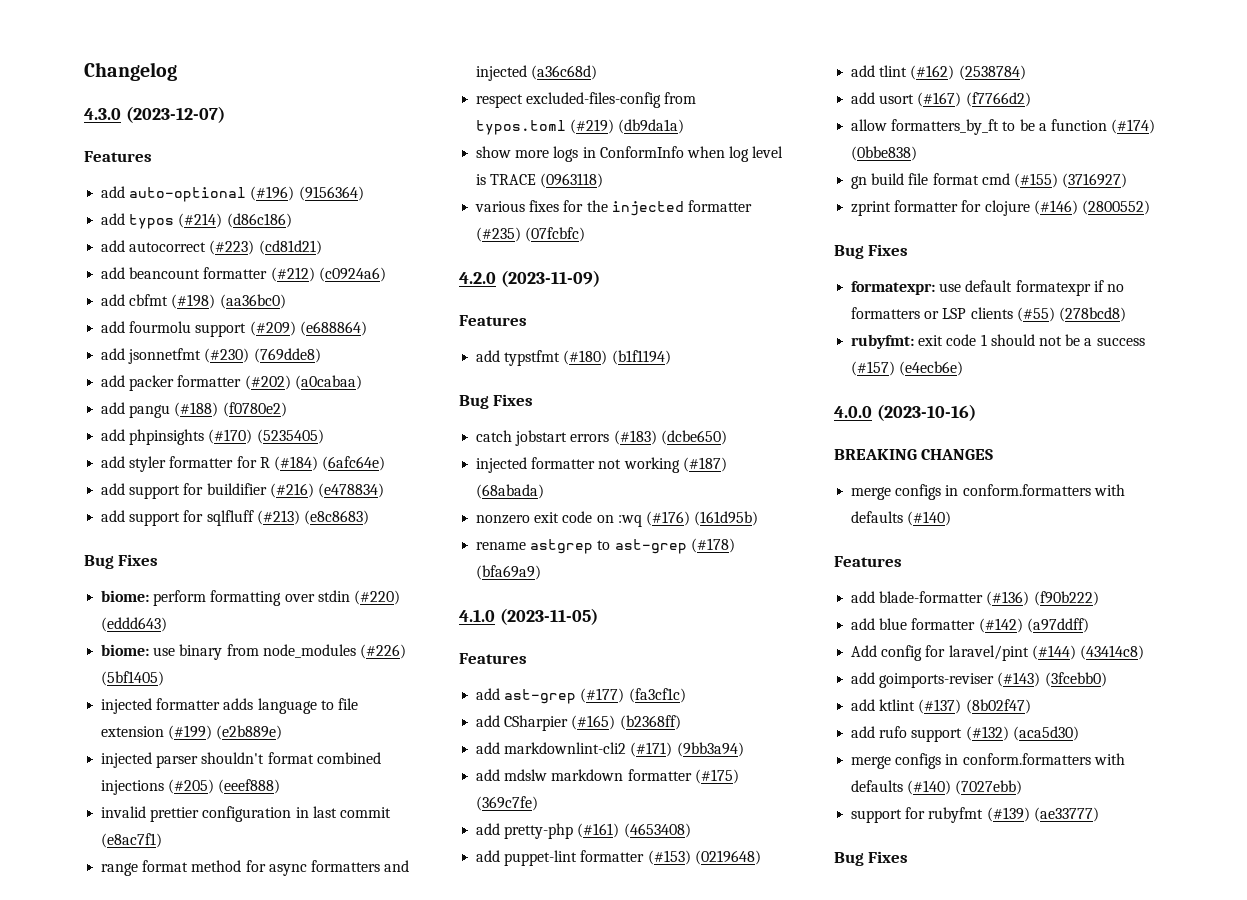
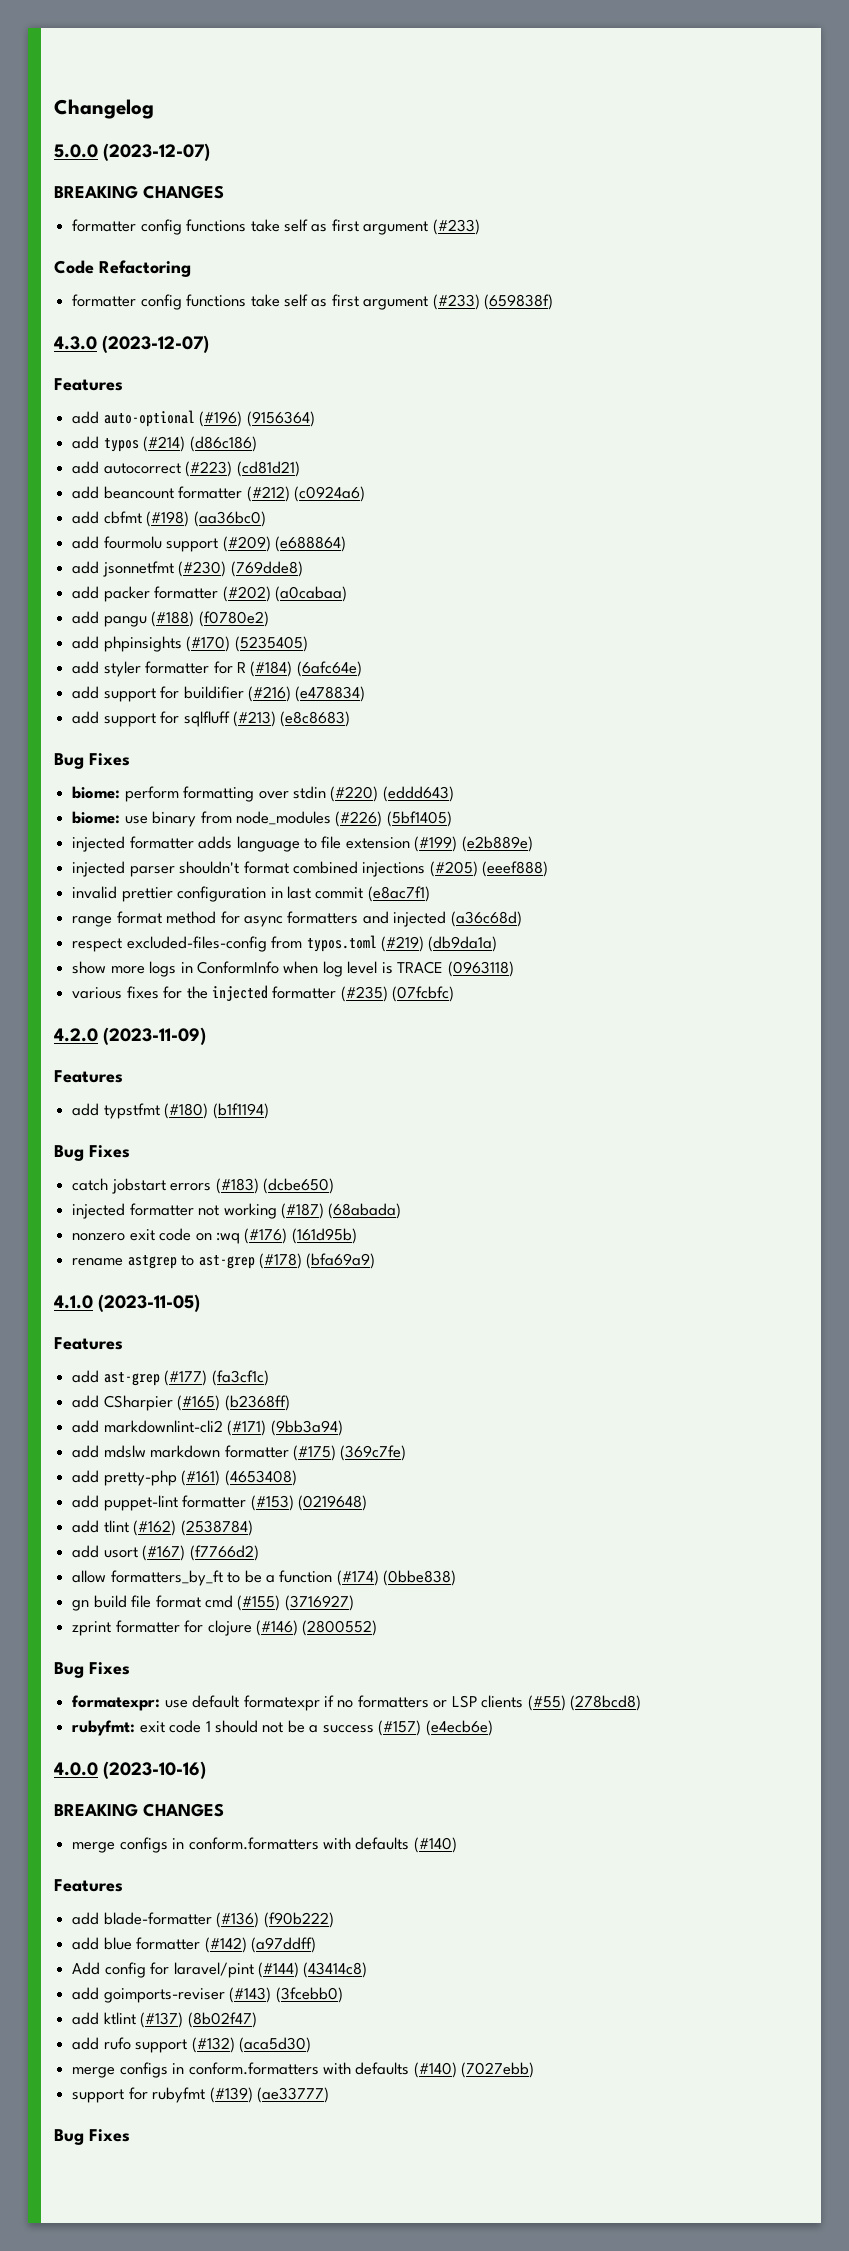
(177, 71) none -> [54,143,211,161] [54,185,224,199] [72,219,480,235] [54,260,191,277] [72,294,554,310] // 5.0.0 (2023-12-07) // BREAKING CHANGES // formatter config functions take self as first argument (#233) // Code Refactoring // formatter config functions take self as first argument (#233) (659838f)

